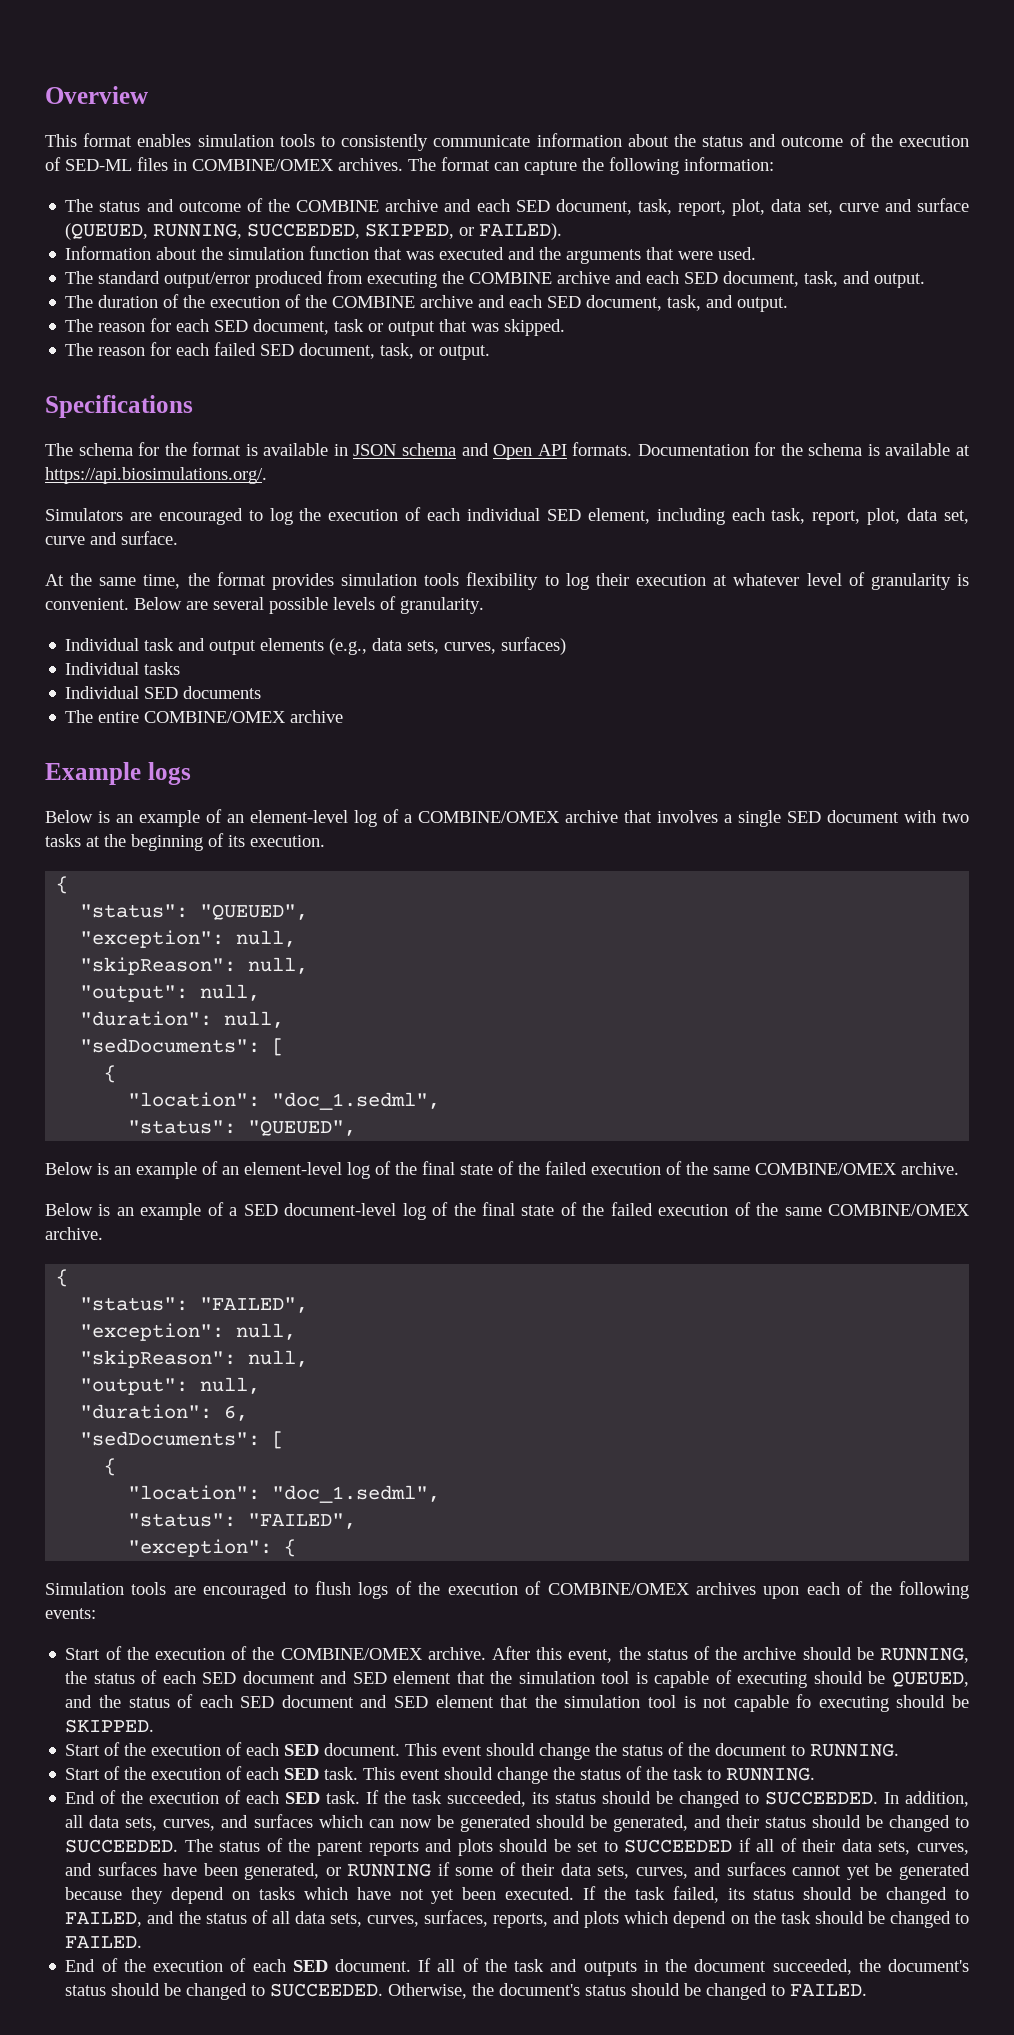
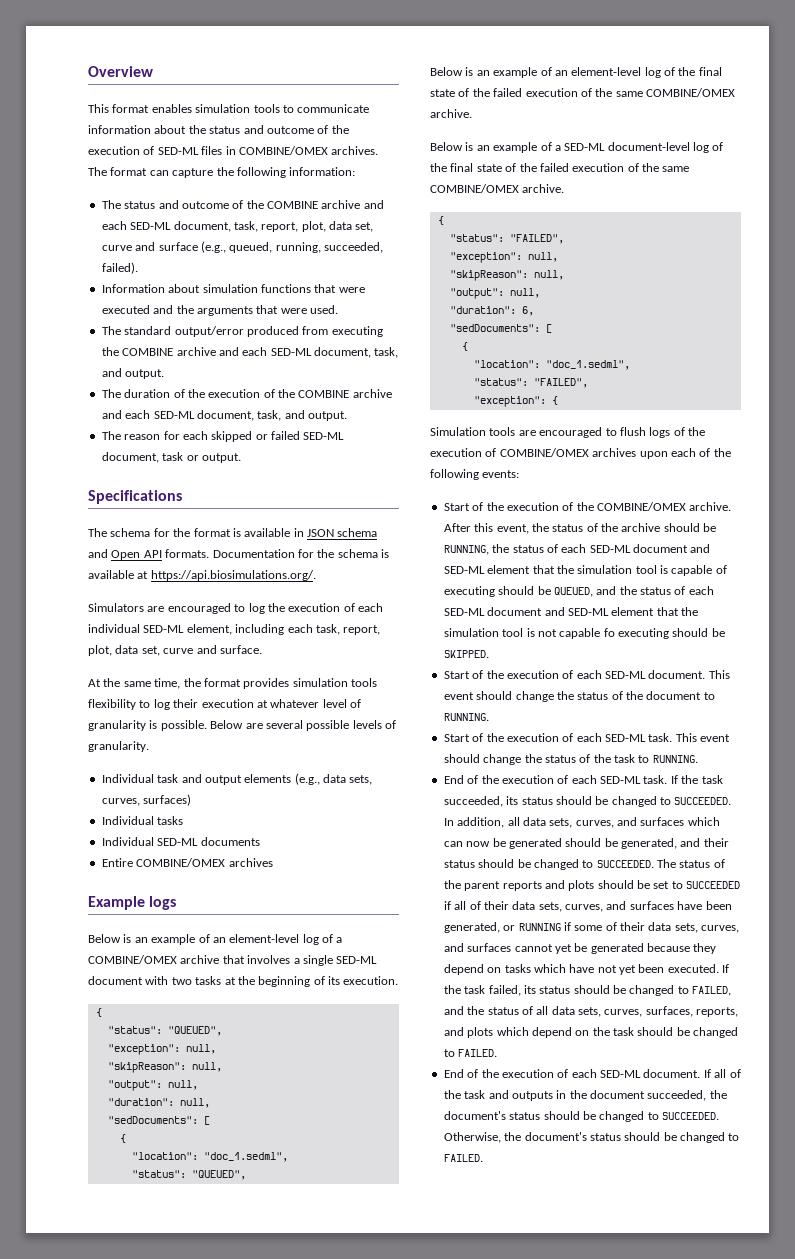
[341,134,429,151] consistently -> (294, 109) none
[515,200,550,212] SED -> [130,222,172,230] SED-ML
[65,223,563,240] [65,246,435,260] (QUEUED, RUNNING, SUCCEEDED, SKIPPED, or FAILED). // Information about the simulation function that was -> [200,241,383,253] [101,262,138,274] [101,284,365,293] (e.g., queued, running, succeeded, failed). // Information about simulation functions that were
[684,272,719,284] SED -> [270,348,312,356] SED-ML
[547,296,582,308] SED -> [153,411,195,419] SED-ML
[214,319,566,336] [65,342,415,359] SED document, task or output that was skipped. // The reason for each failed SED document, task, -> [211,431,345,442] [101,452,184,463] skipped or failed SED-ML document, task
[546,509,581,521] SED -> [143,625,185,633] SED-ML
[45,598,129,610] convenient. -> [160,720,207,731] possible.
[144,687,179,699] SED -> [157,838,199,846] SED-ML
[65,710,344,723] The entire COMBINE/OMEX archive -> [101,858,273,867] Entire COMBINE/OMEX archives
[787,811,821,823] SED -> [336,956,378,964] SED-ML
[243,1204,278,1216] SED -> [564,143,606,151] SED-ML
[202,1671,387,1684] SED document and SED -> [589,544,711,553] [443,566,485,574] SED-ML document and SED-ML
[240,1695,429,1708] SED document and SED -> [443,607,609,616] SED-ML document and SED-ML
[284,1744,320,1756] SED -> [605,671,646,679] SED-ML
[284,1768,320,1780] SED -> [605,734,646,742] SED-ML
[285,1792,321,1804] SED -> [600,776,641,784] SED-ML
[292,1960,328,1972] SED -> [600,1070,641,1078] SED-ML

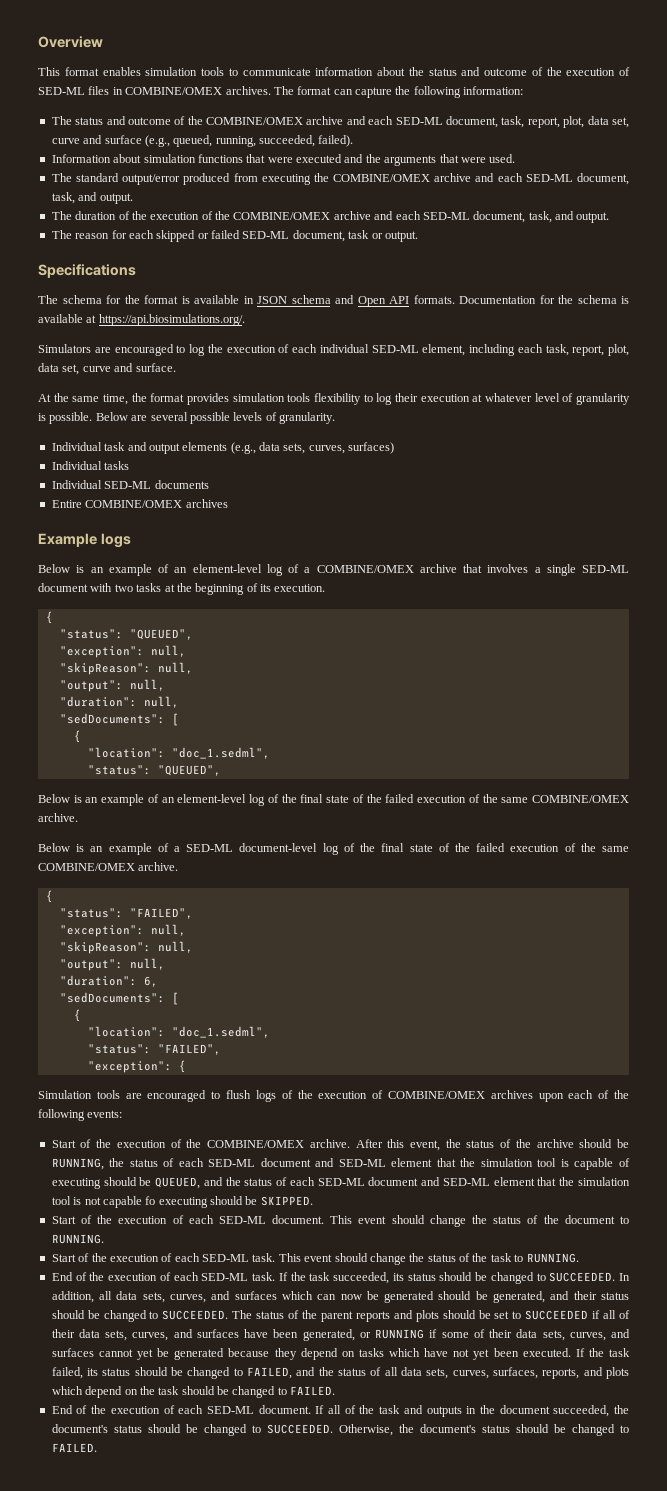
[267,201,318,209] COMBINE -> [206,117,304,125] COMBINE/OMEX
[122,348,174,356] COMBINE -> [333,174,431,182] COMBINE/OMEX
[298,390,350,398] COMBINE -> [233,212,331,220] COMBINE/OMEX

